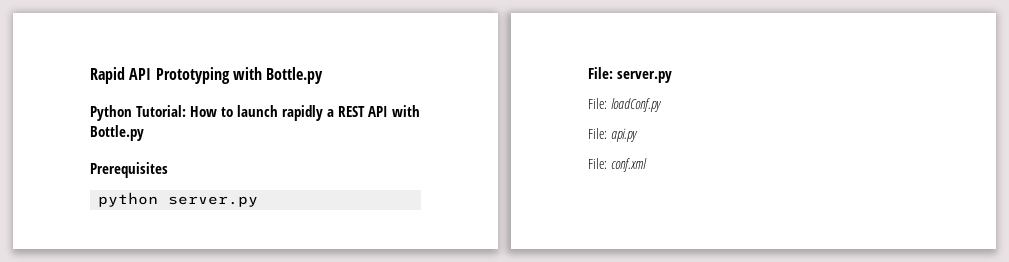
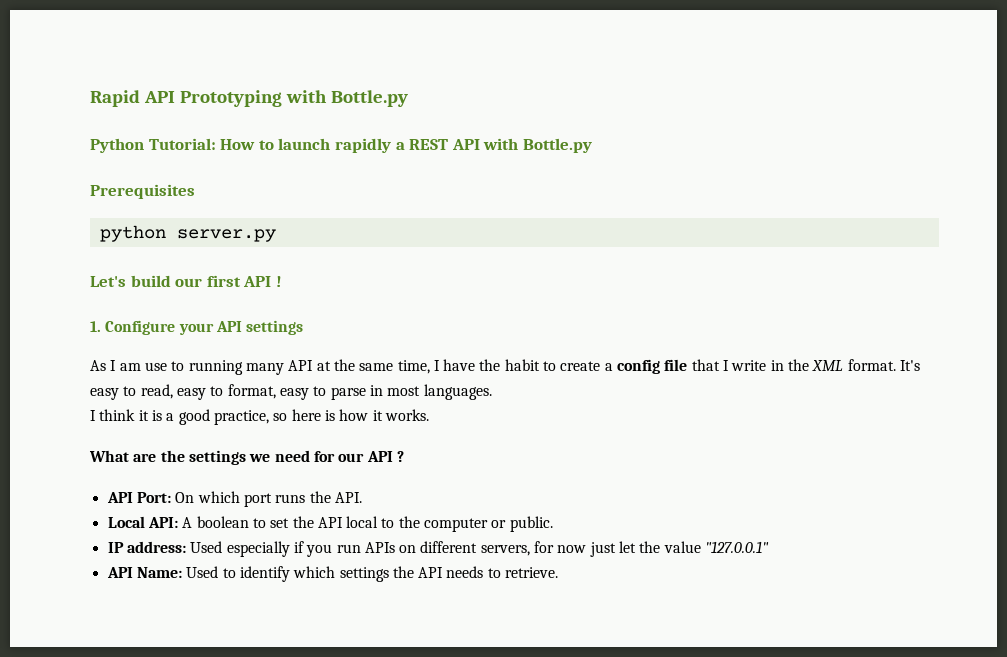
[588,67,672,83] [588,98,662,112] [588,128,638,142] [588,158,647,172] File: server.py // File: loadConf.py // File: api.py // File: conf.xml -> [90,275,282,287] [90,320,304,335] [90,359,920,375] [90,384,492,400] [90,409,429,425] [89,450,404,465] [106,491,362,507] [107,516,553,532] [107,541,770,557] [106,566,559,582] Let's build our first API ! // 1. Configure your API settings // As I am use to running many API at the same time, I have the habit to create a config file that I write in the XML format. It's easy to read, easy to format, easy to parse in most languages. // I think it is a good practice, so here is how it works. // What are the settings we need for our API ? // API Port: On which port runs the API. // Local API: A boolean to set the API local to the computer or public. // IP address: Used especially if you run APIs on different servers, for now just let the value "127.0.0.1" // API Name: Used to identify which settings the API needs to retrieve.

